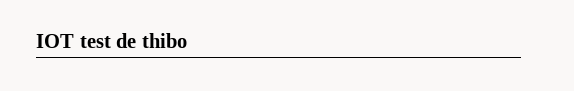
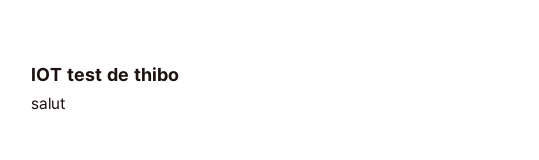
(187, 40) none -> [31,97,65,110] // salut

